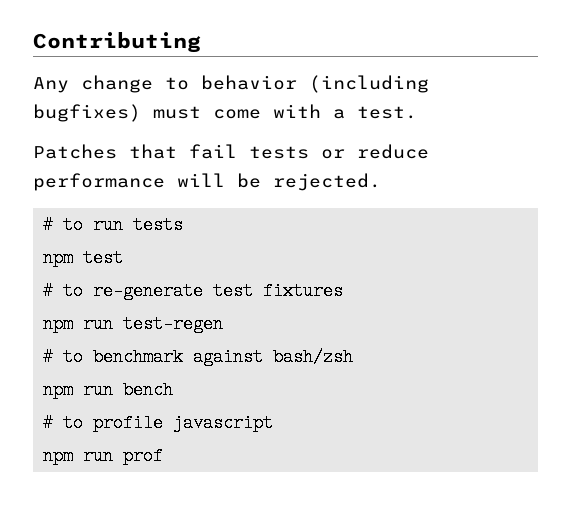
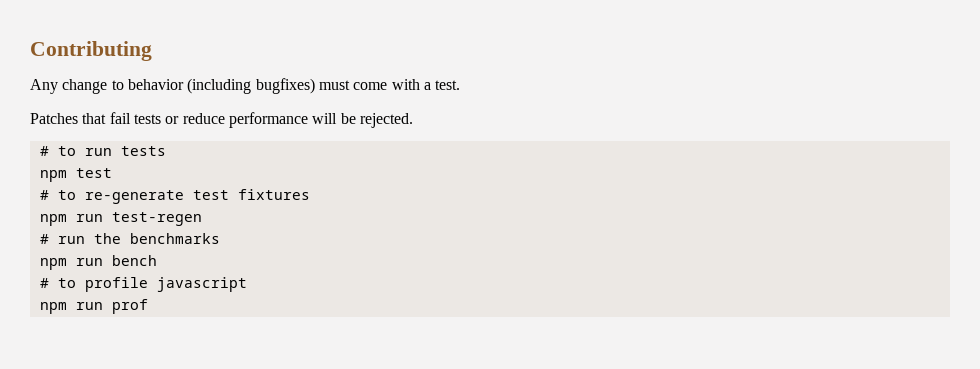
[63,348,354,366] to benchmark against bash/zsh -> [57,233,220,244] run the benchmarks

